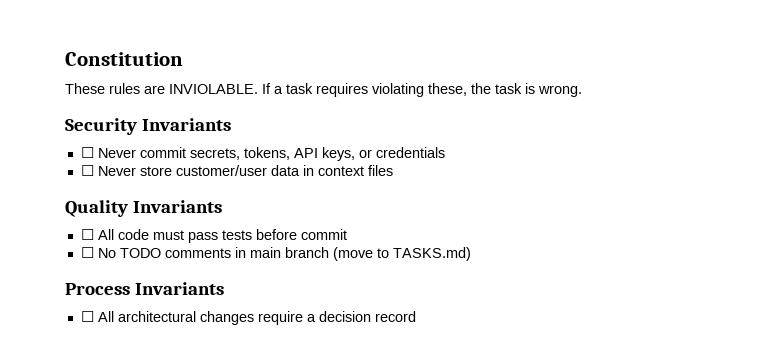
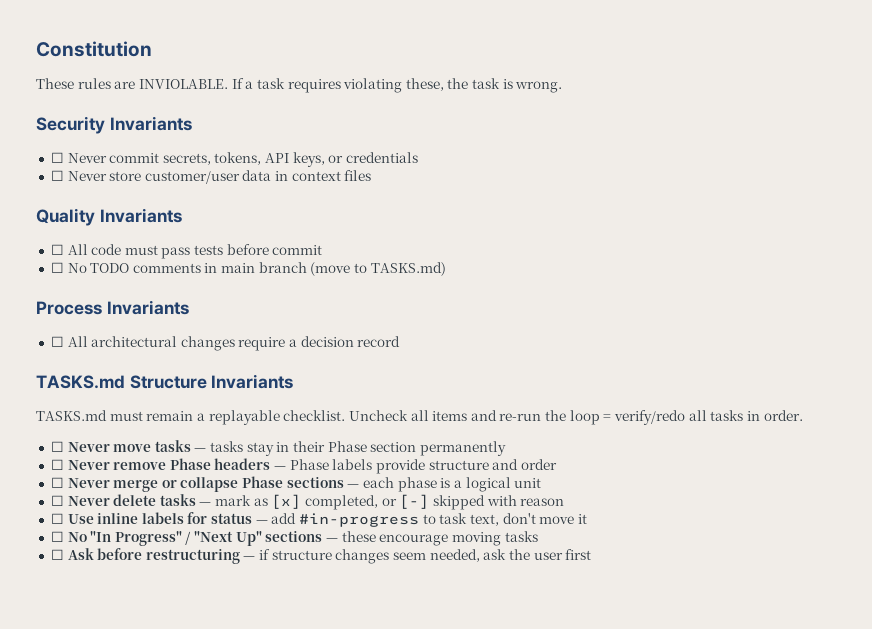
(416, 316) none -> [36,374,294,389] [36,410,803,425] [50,440,506,456] [50,458,557,474] [50,476,542,492] [50,494,565,510] [50,512,587,527] [50,531,538,546] [50,548,592,564] // TASKS.md Structure Invariants // TASKS.md must remain a replayable checklist. Uncheck all items and re-run the loop = verify/redo all tasks in order. // ☐ Never move tasks — tasks stay in their Phase section permanently // ☐ Never remove Phase headers — Phase labels provide structure and order // ☐ Never merge or collapse Phase sections — each phase is a logical unit // ☐ Never delete tasks — mark as [x] completed, or [-] skipped with reason // ☐ Use inline labels for status — add #in-progress to task text, don't move it // ☐ No "In Progress" / "Next Up" sections — these encourage moving tasks // ☐ Ask before restructuring — if structure changes seem needed, ask the user first

